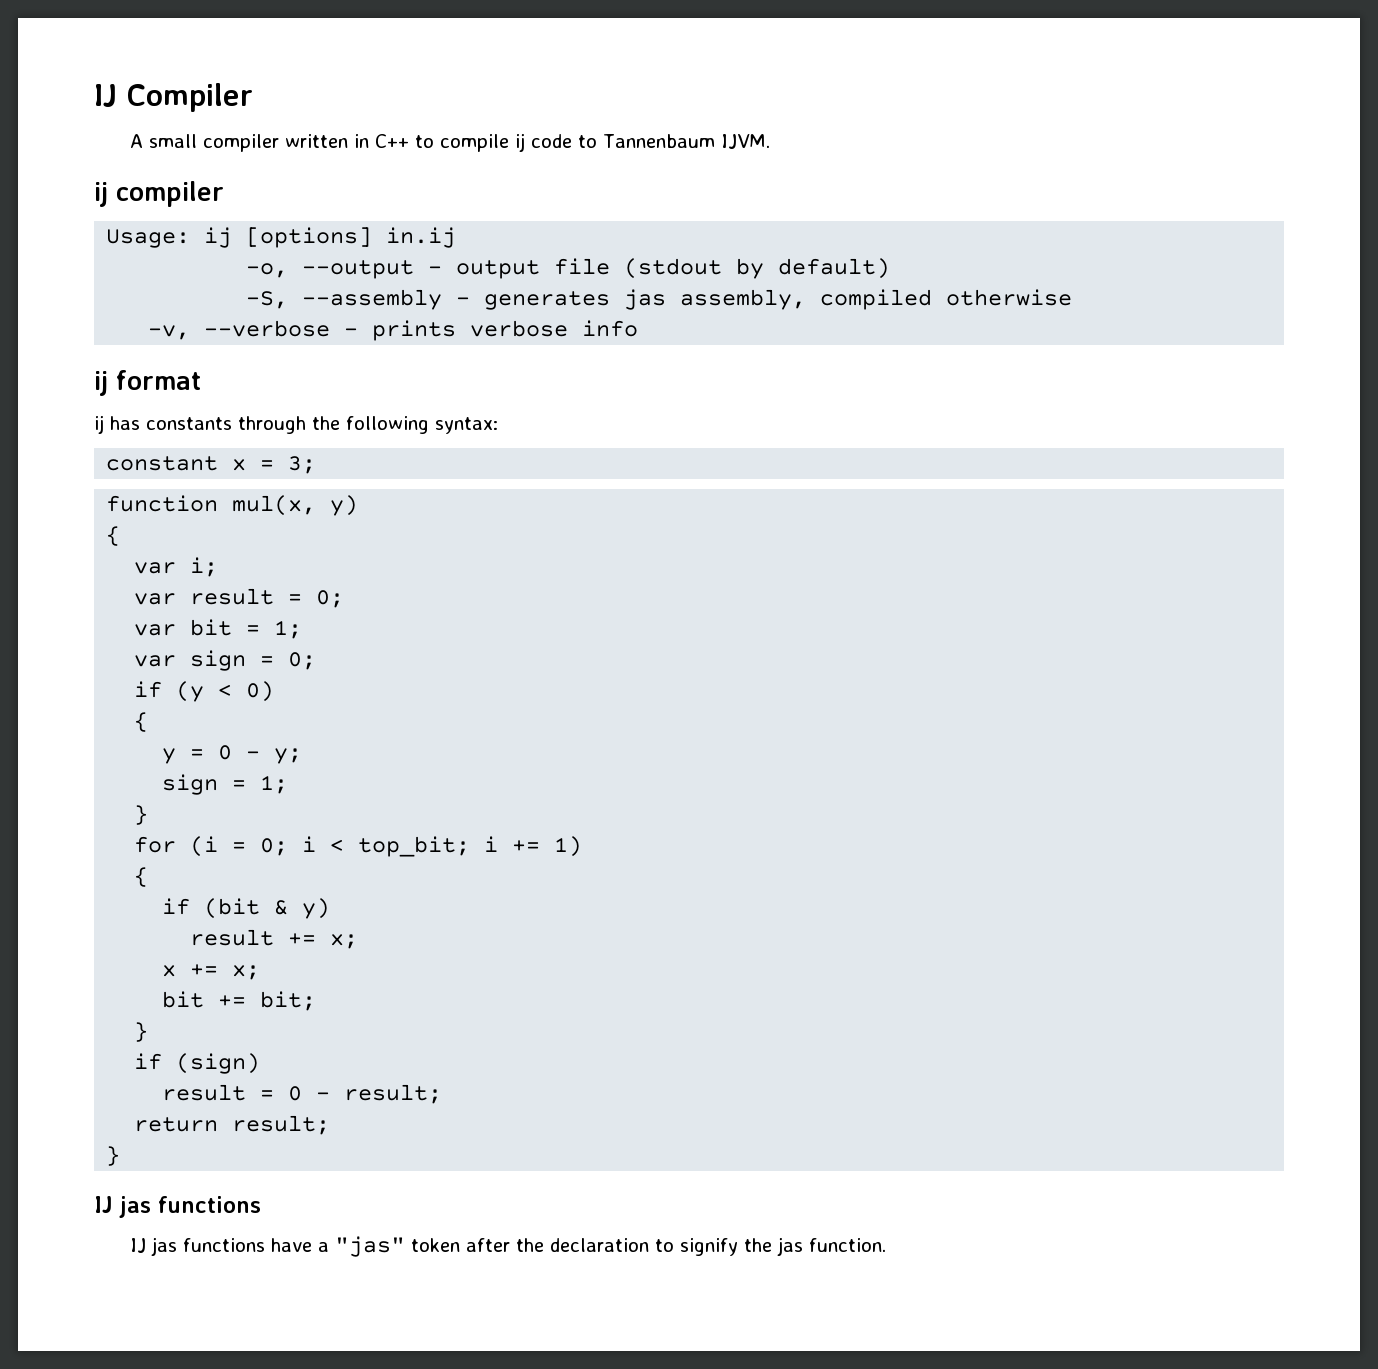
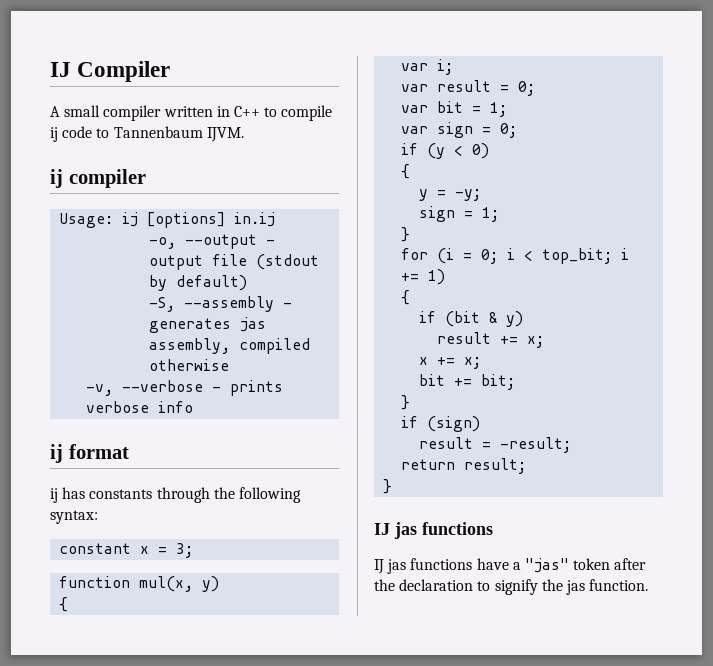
[218,745,303,764] 0 - y; -> [455,189,482,201] -y;
[288,1084,443,1104] 0 - result; -> [500,437,572,453] -result;

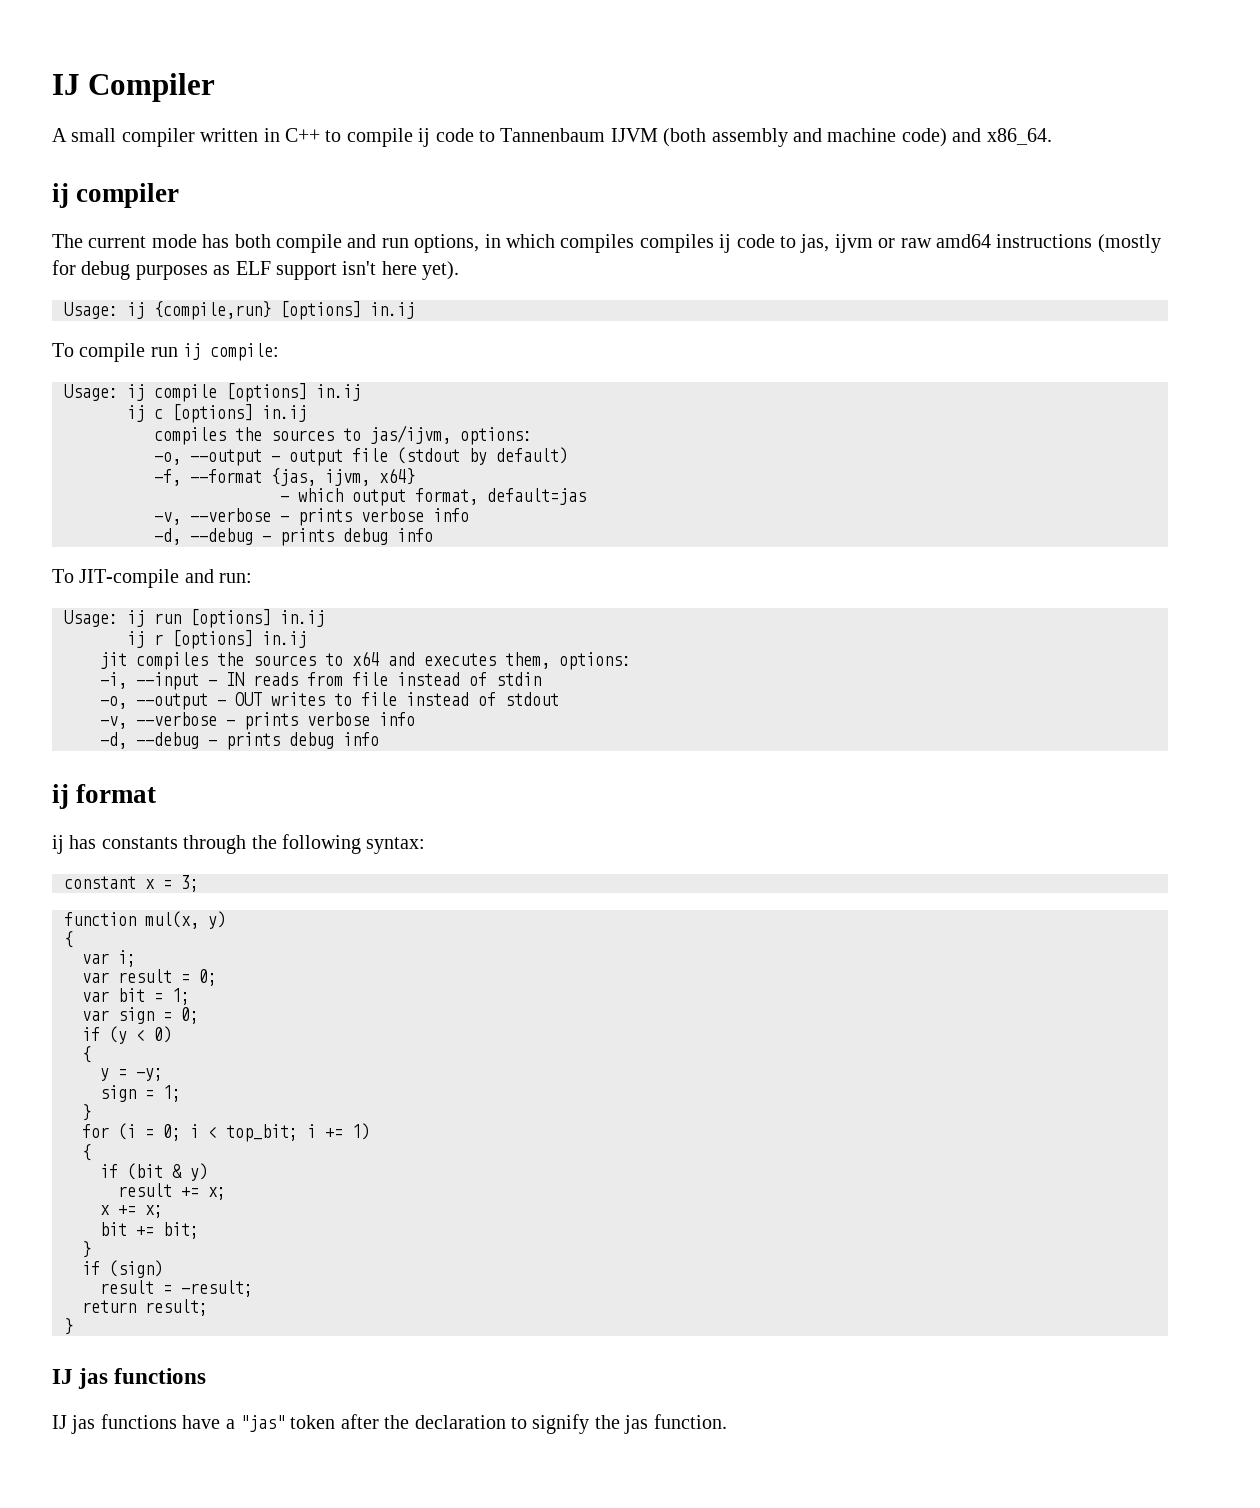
[206,127,244,142] [50,169,146,188] [59,212,276,228] IJVM. // ij compiler // Usage: ij [options] in.ij -> [610,128,1052,147] [52,183,180,208] [52,234,1161,253] [52,260,460,280] [64,301,415,320] [52,343,280,362] [64,383,361,402] [127,404,307,423] [154,425,532,445] IJVM (both assembly and machine code) and x86_64. // ij compiler // The current mode has both compile and run options, in which compiles compiles ij code to jas, ijvm or raw amd64 instructions (mostly for debug purposes as ELF support isn't here yet). // Usage: ij {compile,run} [options] in.ij // To compile run ij compile: // Usage: ij compile [options] in.ij // ij c [options] in.ij // compiles the sources to jas/ijvm, options:
[149,296,293,312] [149,317,267,333] [149,338,311,354] [149,359,230,371] [86,380,284,396] [86,401,194,413] -S, --assembly - generates jas assembly, compiled otherwise // -v, --verbose - prints verbose info -> [154,468,415,486] [280,488,586,506] [154,508,469,526] [154,528,433,546] [52,569,253,588] [64,609,325,628] [127,630,307,649] [100,651,631,670] [100,672,541,690] [100,692,559,710] [100,712,415,730] [100,732,379,750] -f, --format {jas, ijvm, x64} // - which output format, default=jas // -v, --verbose - prints verbose info // -d, --debug - prints debug info // To JIT-compile and run: // Usage: ij run [options] in.ij // ij r [options] in.ij // jit compiles the sources to x64 and executes them, options: // -i, --input - IN reads from file instead of stdin // -o, --output - OUT writes to file instead of stdout // -v, --verbose - prints verbose info // -d, --debug - prints debug info

